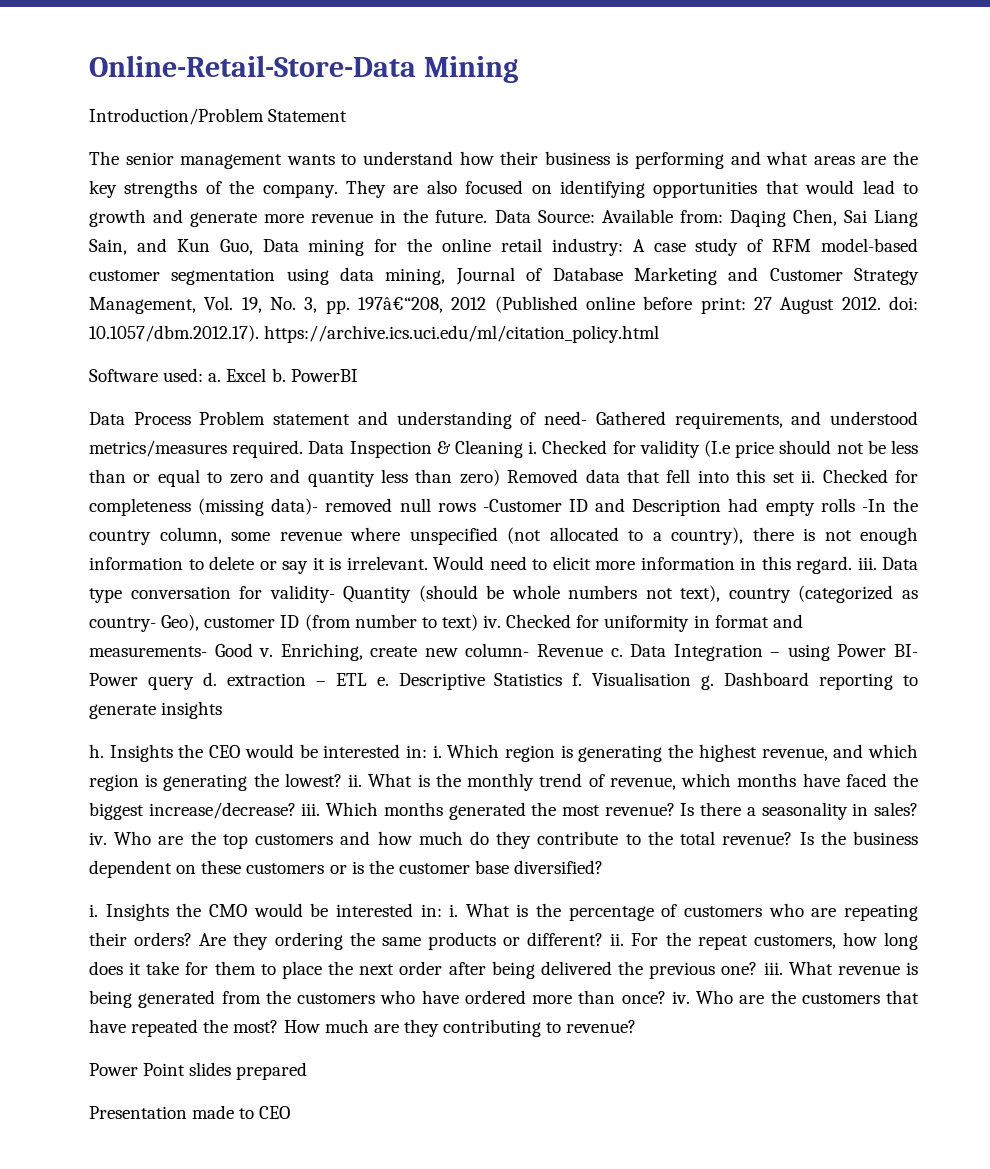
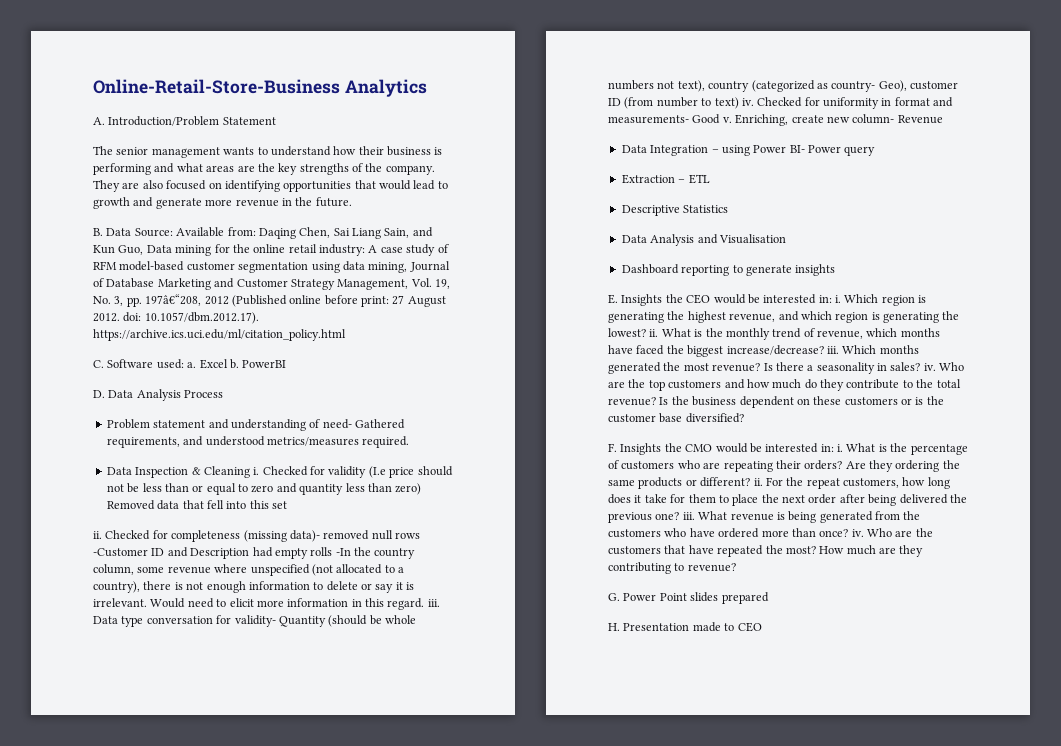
[89,55,518,83] Online-Retail-Store-Data Mining // -> [93,79,427,97] [93,117,105,125] Online-Retail-Store-Business Analytics // A.
(488, 216) none -> [93,228,103,236] // B.
(660, 334) none -> [93,360,104,368] C.
[89,412,125,425] Data -> [93,389,181,401] D. Data Analysis
(191, 418) none -> (224, 394) //
(304, 449) none -> (410, 442) //
(795, 477) none -> (287, 505) //
[610,648,623,657] c. -> (943, 119) //
[202,672,306,686] d. extraction -> [621,174,675,184] // Extraction
[376,677,389,686] e. -> (710, 179) //
[572,673,583,686] f. -> [621,234,718,246] // Data Analysis and
[701,675,715,690] g. -> (786, 239) //
[89,744,104,758] h. -> [608,294,618,304] E.
[89,904,98,917] i. -> [608,443,617,452] F.
(637, 1026) none -> [608,593,620,601] G.
(308, 1071) none -> [608,623,620,631] H.

